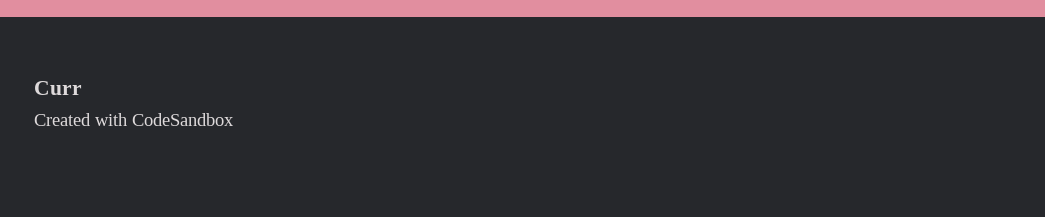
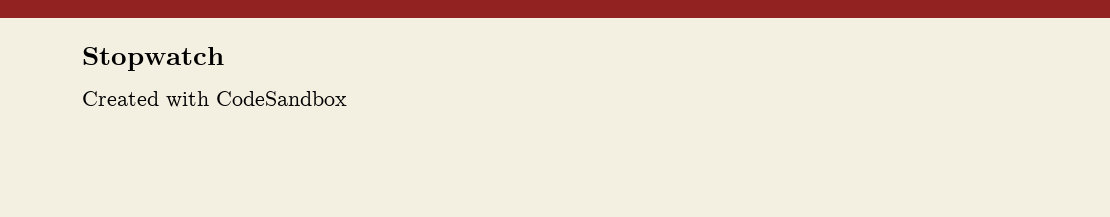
[34,81,82,95] Curr -> [82,47,224,71] Stopwatch

